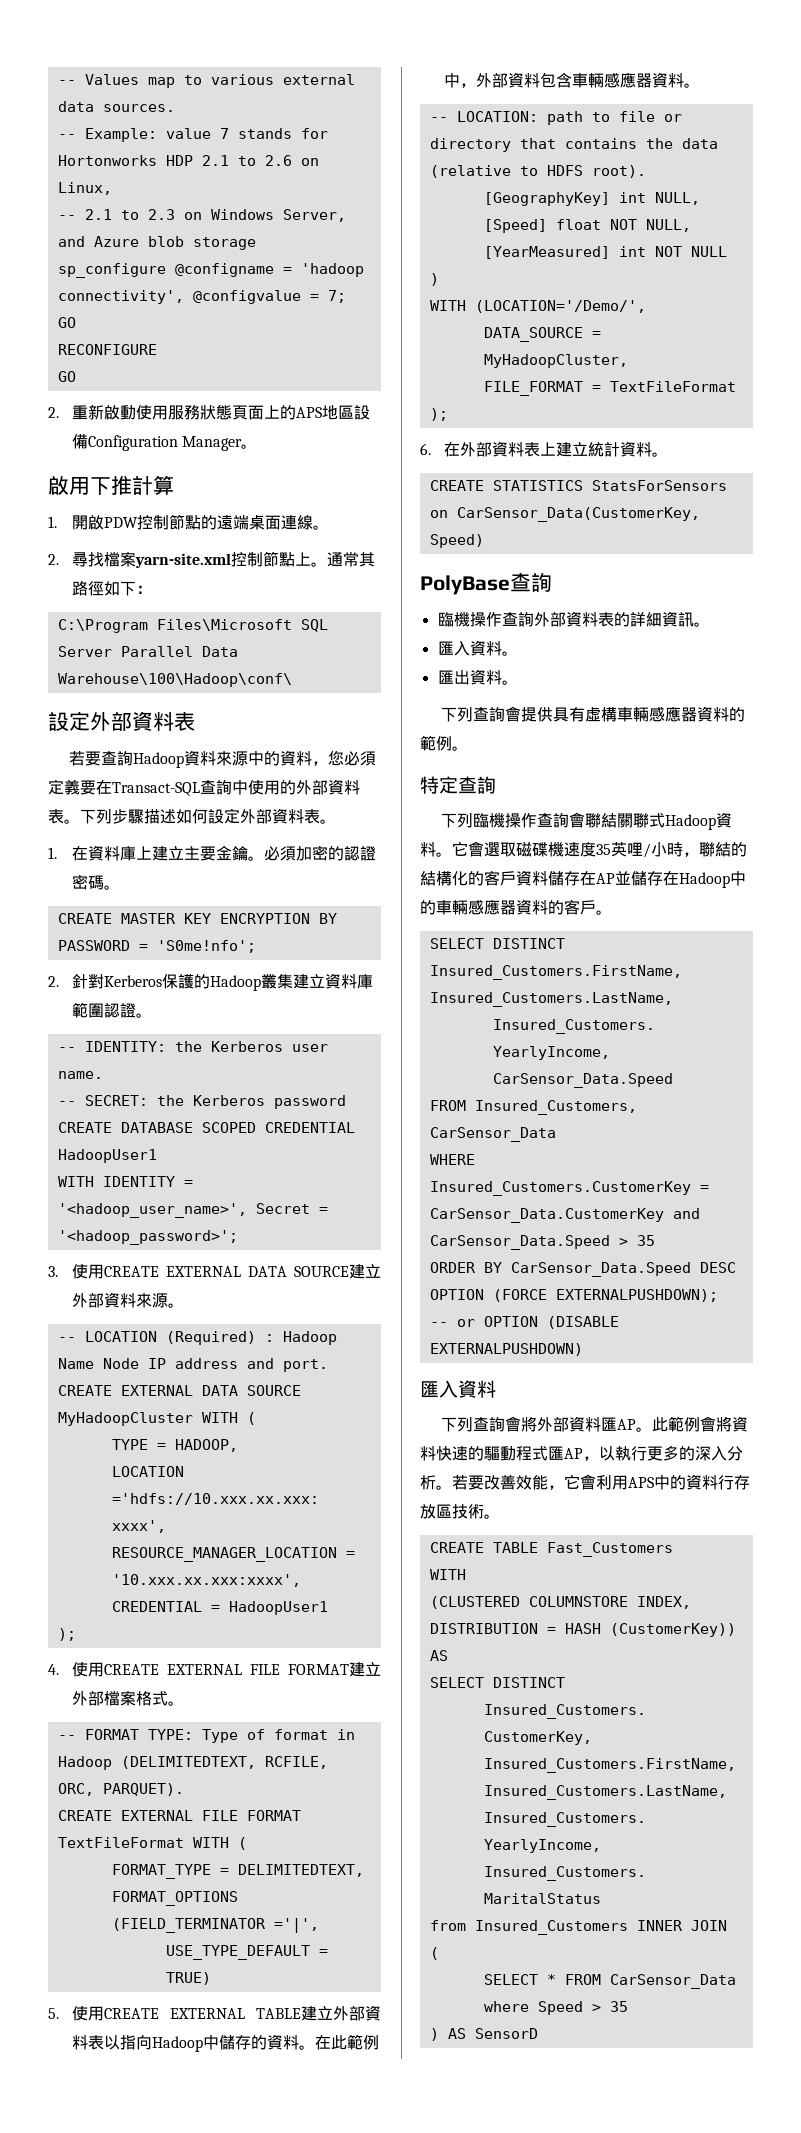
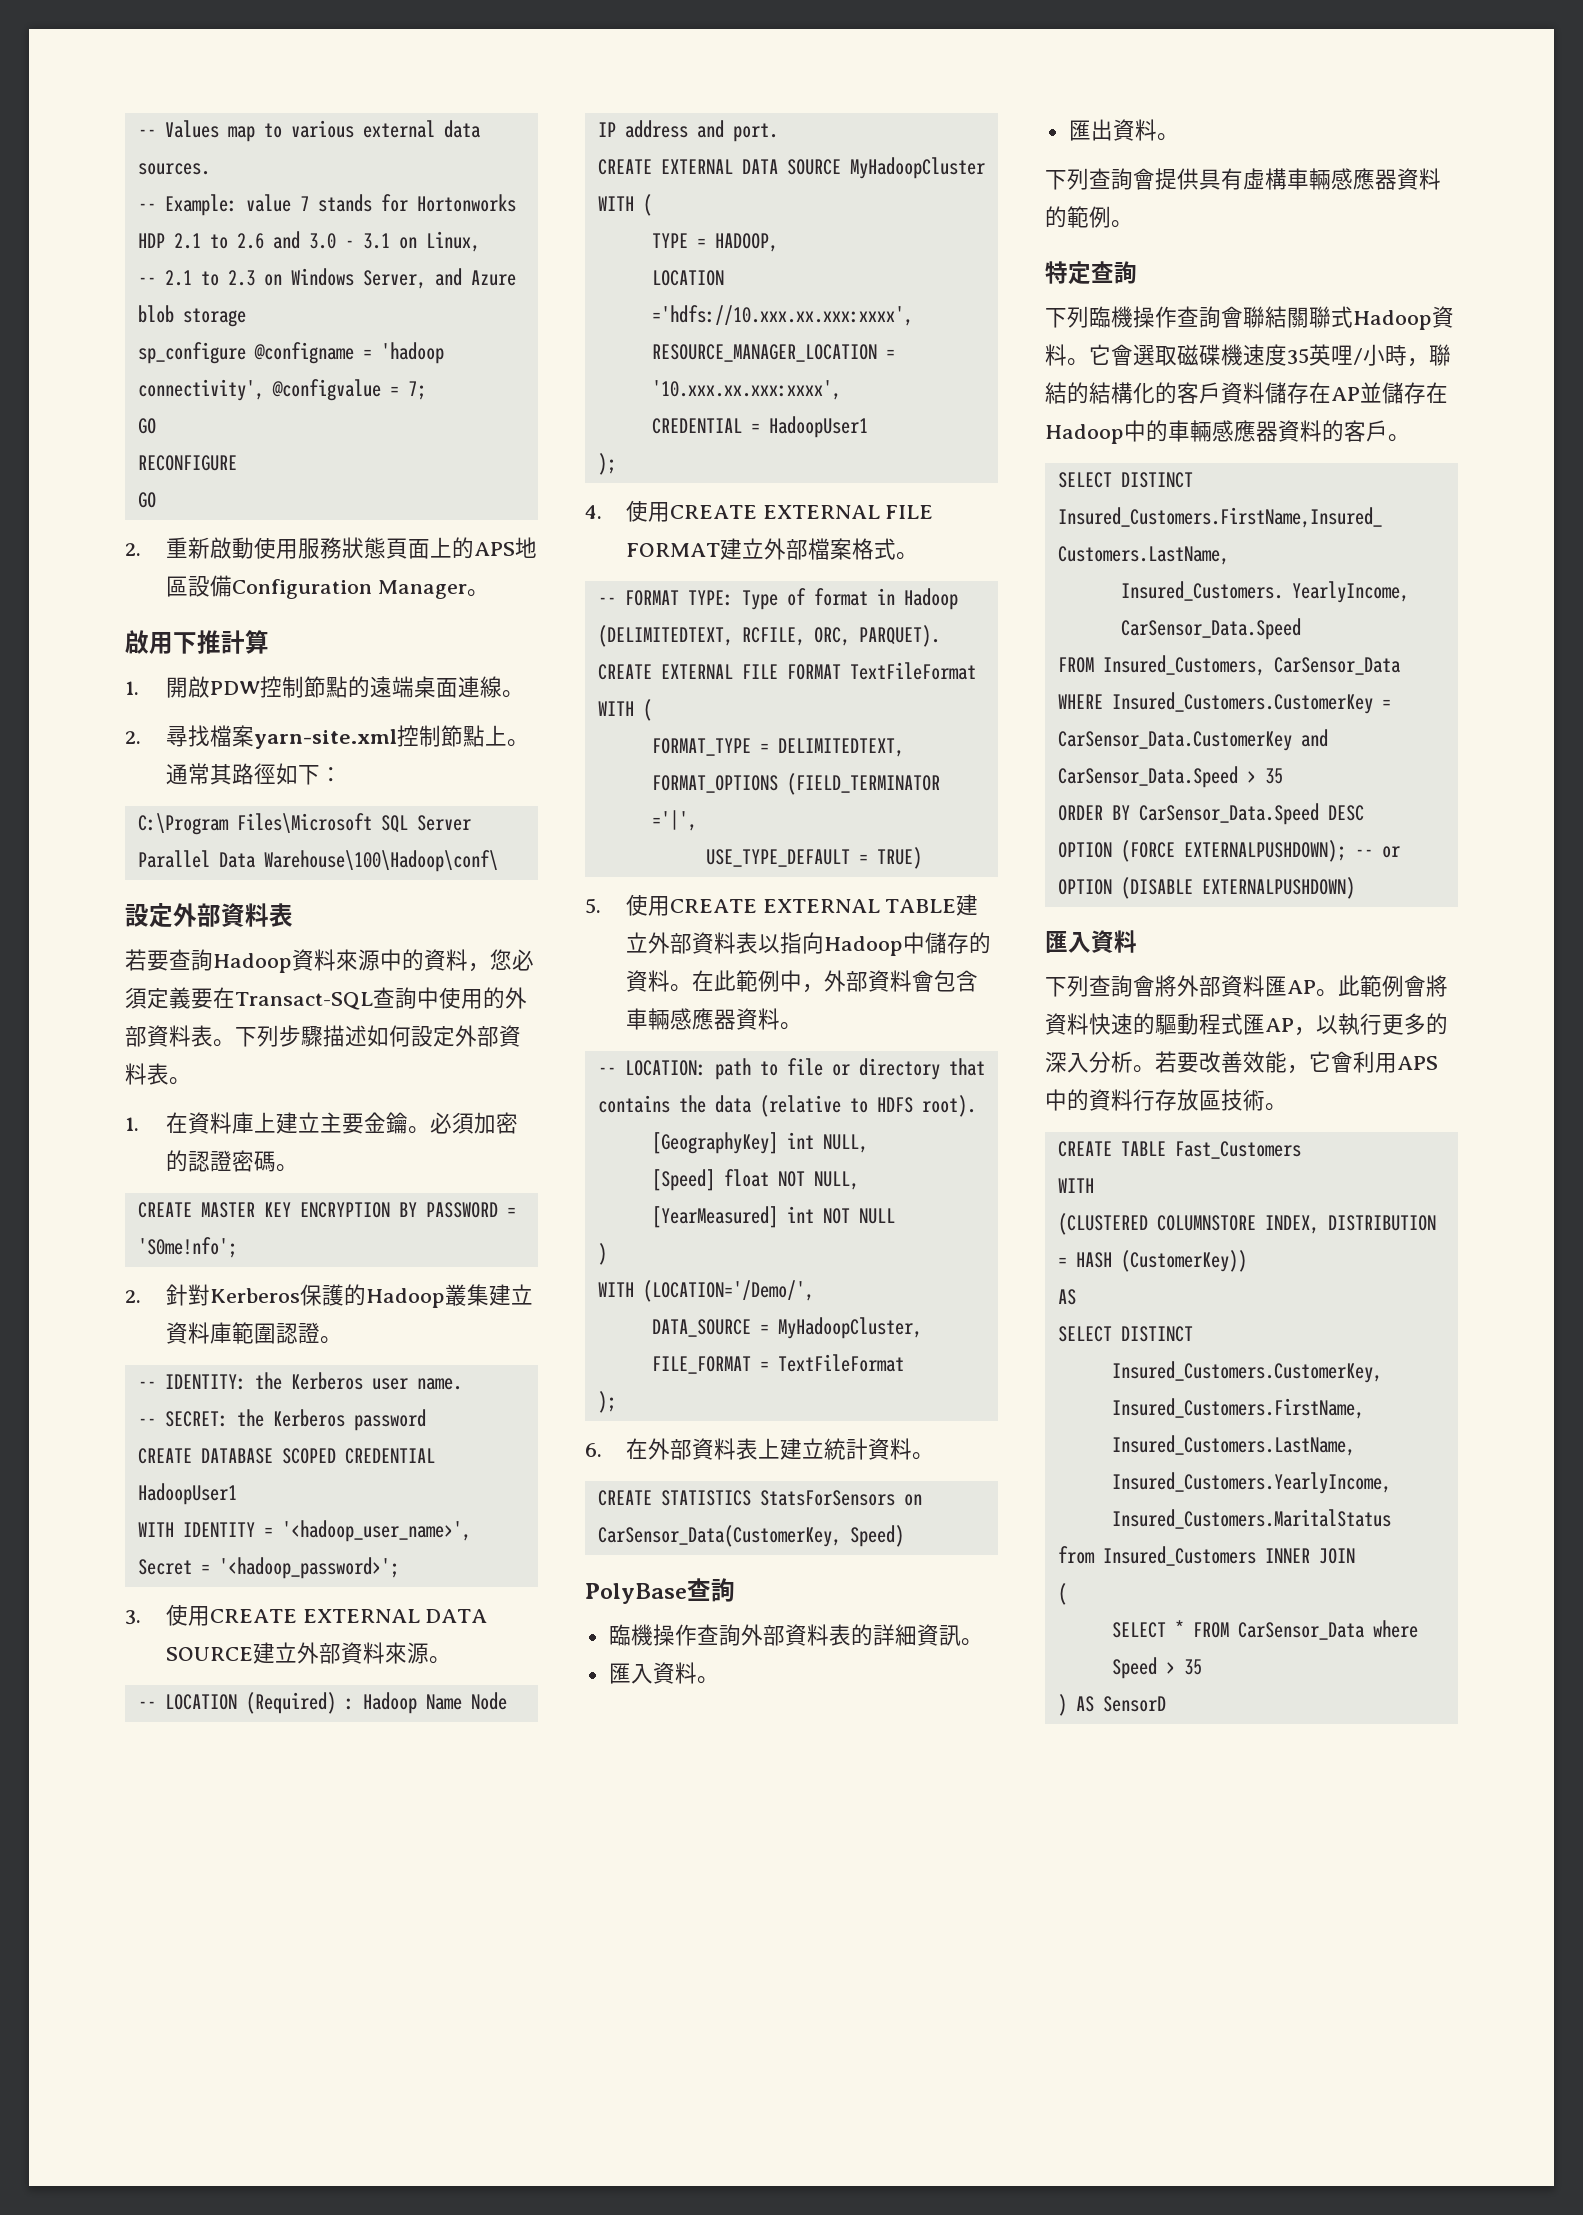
(292, 160) none -> [272,231,390,249] and 3.0 - 3.1
(540, 80) none -> [911,970,934,992] 會

